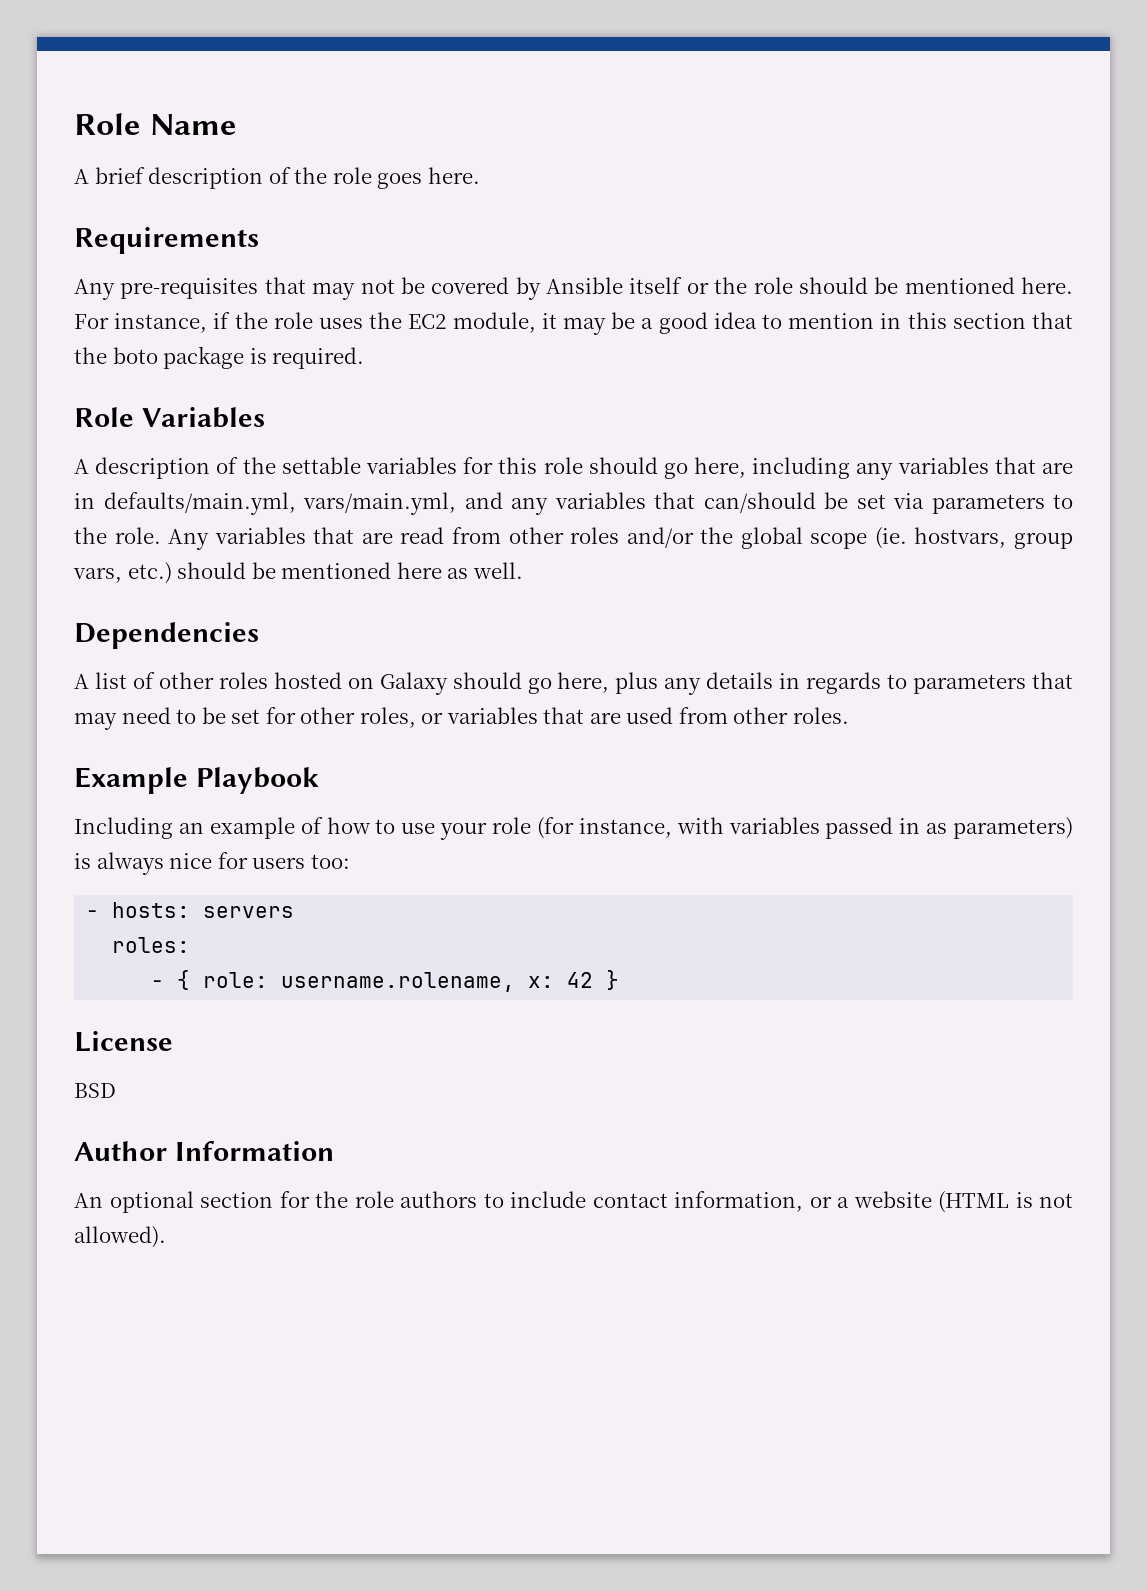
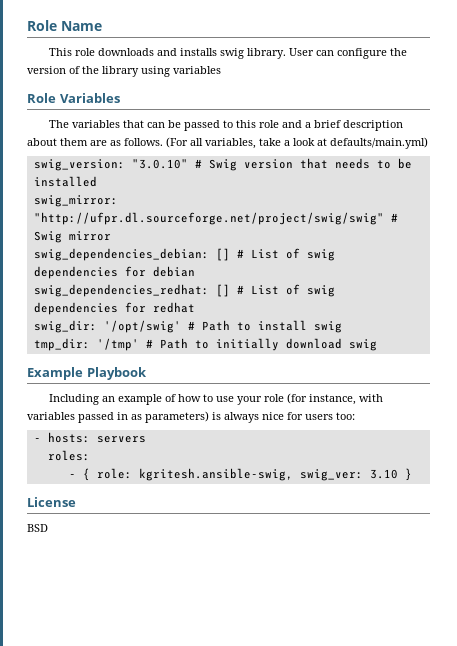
[74,167,480,189] [74,227,259,254] [74,277,1073,300] [74,312,1074,335] [74,346,365,369] [74,407,265,428] [74,457,1073,480] [74,492,1073,515] [74,527,1073,550] [73,562,523,584] [74,622,259,649] [74,672,1074,695] [74,707,850,730] A brief description of the role goes here. // Requirements // Any pre-requisites that may not be covered by Ansible itself or the role should be mentioned here. For instance, if the role uses the EC2 module, it may be a good idea to mention in this section that the boto package is required. // Role Variables // A description of the settable variables for this role should go here, including any variables that are in defaults/main.yml, vars/main.yml, and any variables that can/should be set via parameters to the role. Any variables that are read from other roles and/or the global scope (ie. hostvars, group vars, etc.) should be mentioned here as well. // Dependencies // A list of other roles hosted on Galaxy should go here, plus any details in regards to parameters that may need to be set for other roles, or variables that are used from other roles. -> [48,48,407,59] [27,66,221,77] [27,93,120,103] [48,120,403,131] [27,137,428,149] [33,158,412,171] [33,176,97,187] [33,195,118,207] [33,212,398,225] [33,231,111,243] [33,248,335,261] [33,266,195,279] [33,284,335,297] [33,302,195,315] [33,320,342,333] [33,338,377,351] This role downloads and installs swig library. User can configure the version of the library using variables // Role Variables // The variables that can be passed to this role and a brief description about them are as follows. (For all variables, take a look at defaults/main.yml) // swig_version: "3.0.10" # Swig version that needs to be installed // swig_mirror: "http://ufpr.dl.sourceforge.net/project/swig/swig" # Swig mirror // swig_dependencies_debian: [] # List of swig dependencies for debian // swig_dependencies_redhat: [] # List of swig dependencies for redhat // swig_dir: '/opt/swig' # Path to install swig // tmp_dir: '/tmp' # Path to initially download swig
[281,972,594,992] username.rolename, x: 42 -> [138,468,398,481] kgritesh.ansible-swig, swig_ver: 3.10
[74,1141,334,1161] [74,1191,1073,1213] [74,1226,166,1248] // Author Information // An optional section for the role authors to include contact information, or a website (HTML is not allowed). -> (48, 528) none

